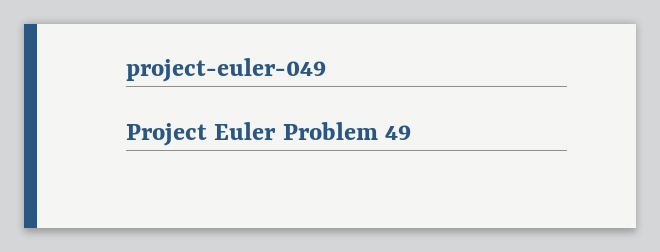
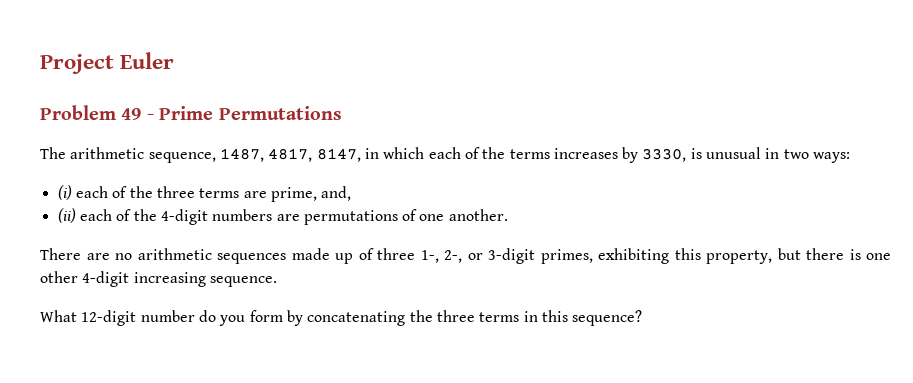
[126,58,326,82] project-euler-049 // -> (40, 64) none
(277, 131) none -> (175, 60) //
(412, 132) none -> [146,106,342,120] [40,147,851,163] [57,185,352,202] [57,208,508,225] [40,248,891,264] [40,271,277,287] [40,310,643,326] - Prime Permutations // The arithmetic sequence, 1487, 4817, 8147, in which each of the terms increases by 3330, is unusual in two ways: // (i) each of the three terms are prime, and, // (ii) each of the 4-digit numbers are permutations of one another. // There are no arithmetic sequences made up of three 1-, 2-, or 3-digit primes, exhibiting this property, but there is one other 4-digit increasing sequence. // What 12-digit number do you form by concatenating the three terms in this sequence?

